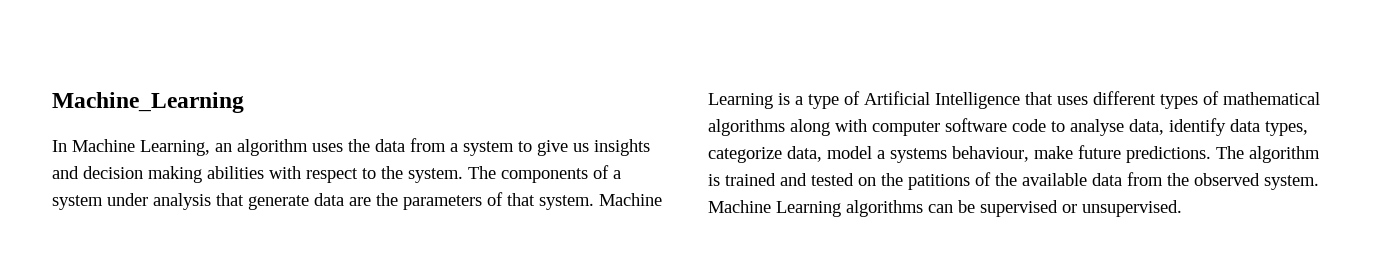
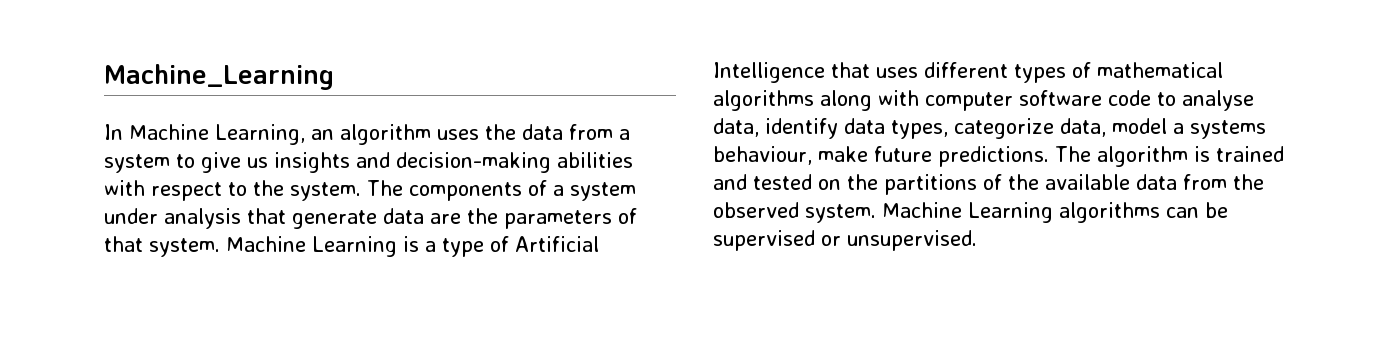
[83,166,202,183] decision making -> [396,152,551,173] decision-making
[908,174,970,190] patitions -> [884,174,977,195] partitions

